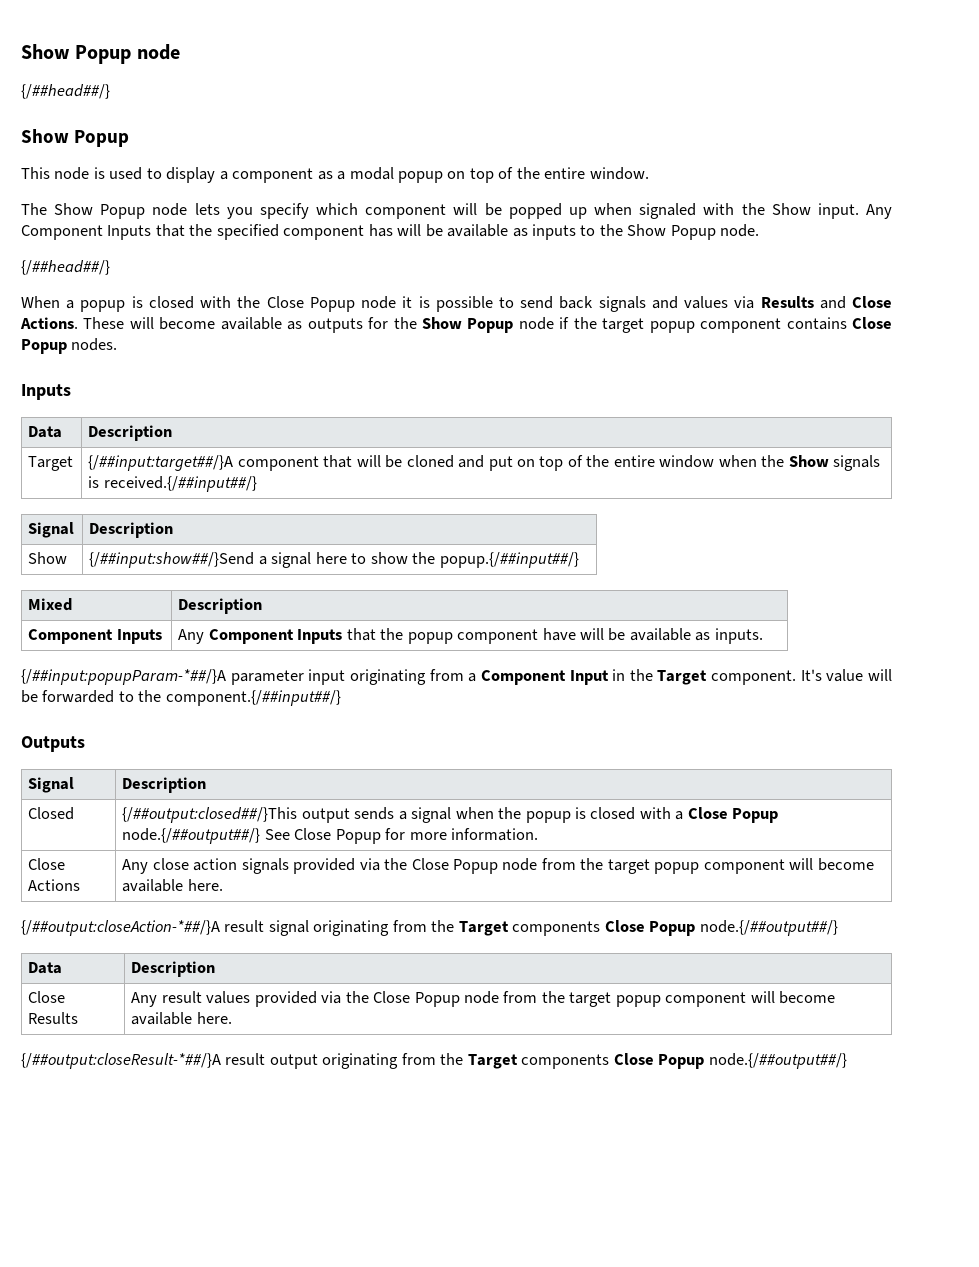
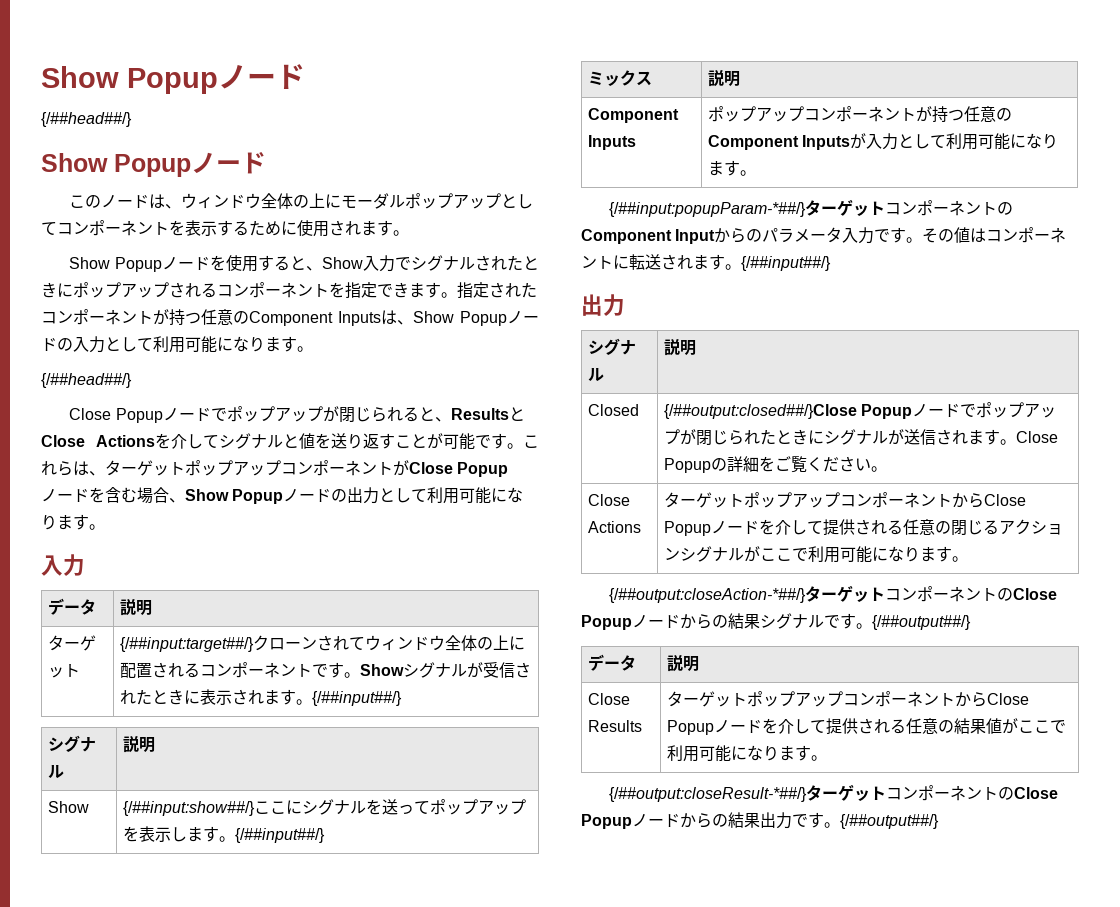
[21,44,180,64] Show Popup node -> [41,64,305,94] Show Popupノード
[21,167,649,183] [21,203,892,219] [21,224,760,240] [21,260,110,275] [21,296,893,312] [20,317,893,333] [21,338,118,354] [21,384,71,400] [28,426,63,438] [88,425,173,441] [28,456,74,471] [88,455,881,471] [88,476,257,492] [28,522,75,538] [89,522,174,538] [28,552,68,564] [89,552,579,568] [28,598,73,611] [178,598,263,614] [28,629,162,644] [178,628,763,644] [21,669,892,685] [21,690,341,706] [21,736,85,752] [28,777,75,793] [122,777,207,793] [28,807,75,820] [122,807,779,823] [122,828,539,844] [28,858,66,870] [28,879,81,891] [122,858,874,874] [122,879,223,892] [21,920,838,936] [28,962,63,974] [131,961,216,977] [28,991,66,1003] [28,1012,79,1024] [131,991,836,1007] [131,1012,232,1025] [21,1053,847,1069] // This node is used to display a component as a modal popup on top of the entire window. // The Show Popup node lets you specify which component will be popped up when signaled with the Show input. Any Component Inputs that the specified component has will be available as inputs to the Show Popup node. // {/##head##/} // When a popup is closed with the Close Popup node it is possible to send back signals and values via Results and Close Actions. These will become available as outputs for the Show Popup node if the target popup component contains Close Popup nodes. // Inputs // Data | Description // Target | {/##input:target##/}A component that will be cloned and put on top of the entire window when the Show signals is received.{/##input##/} // Signal | Description // Show | {/##input:show##/}Send a signal here to show the popup.{/##input##/} // Mixed | Description // Component Inputs | Any Component Inputs that the popup component have will be available as inputs. // {/##input:popupParam-*##/}A parameter input originating from a Component Input in the Target component. It's value will be forwarded to the component.{/##input##/} // Outputs // Signal | Description // Closed | {/##output:closed##/}This output sends a signal when the popup is closed with a Close Popup node.{/##output##/} See Close Popup for more information. // Close Actions | Any close action signals provided via the Close Popup node from the target popup component will become available here. // {/##output:closeAction-*##/}A result signal originating from the Target components Close Popup node.{/##output##/} // Data | Description // Close Results | Any result values provided via the Close Popup node from the target popup component will become available here. // {/##output:closeResult-*##/}A result output originating from the Target components Close Popup node.{/##output##/} -> [191,152,266,174] [69,193,534,209] [41,220,409,237] [69,255,539,272] [41,282,537,299] [41,309,539,326] [41,336,313,353] [41,373,132,388] [69,406,525,423] [41,433,539,450] [41,460,509,477] [41,487,524,504] [41,514,105,530] [41,554,85,576] [47,598,96,615] [119,598,152,616] [47,635,96,651] [47,664,80,678] [119,635,525,652] [119,662,531,678] [119,689,402,706] [47,735,96,752] [47,765,64,778] [122,735,155,753] [47,801,89,813] [122,799,526,816] [122,826,325,843] [587,70,652,86] [707,69,740,87] [587,108,679,123] [587,135,636,150] [707,106,1012,123] [707,133,1059,150] [707,160,756,176] [609,199,1014,217] [581,227,1067,244] [581,254,831,271] [581,294,625,316] [587,338,636,355] [587,368,604,381] [663,338,696,356] [587,404,639,416] [663,402,1057,419] [663,429,1058,446] [663,456,887,473] [587,494,630,506] [587,521,641,533] [663,492,1026,508] [663,519,1063,536] [663,546,968,563] [609,585,1058,603] [581,613,971,630] [587,654,636,671] [666,654,699,672] [587,693,630,705] [587,720,642,732] [666,691,1029,707] [666,718,1066,735] [666,745,827,762] [609,784,1059,802] [581,812,939,829] ノード // このノードは、ウィンドウ全体の上にモーダルポップアップとしてコンポーネントを表示するために使用されます。 // Show Popupノードを使用すると、Show入力でシグナルされたときにポップアップされるコンポーネントを指定できます。指定されたコンポーネントが持つ任意のComponent Inputsは、Show Popupノードの入力として利用可能になります。 // {/##head##/} // Close Popupノードでポップアップが閉じられると、ResultsとClose Actionsを介してシグナルと値を送り返すことが可能です。これらは、ターゲットポップアップコンポーネントがClose Popupノードを含む場合、Show Popupノードの出力として利用可能になります。 // 入力 // データ | 説明 // ターゲット | {/##input:target##/}クローンされてウィンドウ全体の上に配置されるコンポーネントです。Showシグナルが受信されたときに表示されます。{/##input##/} // シグナル | 説明 // Show | {/##input:show##/}ここにシグナルを送ってポップアップを表示します。{/##input##/} // ミックス | 説明 // Component Inputs | ポップアップコンポーネントが持つ任意のComponent Inputsが入力として利用可能になります。 // {/##input:popupParam-*##/}ターゲットコンポーネントのComponent Inputからのパラメータ入力です。その値はコンポーネントに転送されます。{/##input##/} // 出力 // シグナル | 説明 // Closed | {/##output:closed##/}Close Popupノードでポップアップが閉じられたときにシグナルが送信されます。Close Popupの詳細をご覧ください。 // Close Actions | ターゲットポップアップコンポーネントからClose Popupノードを介して提供される任意の閉じるアクションシグナルがここで利用可能になります。 // {/##output:closeAction-*##/}ターゲットコンポーネントのClose Popupノードからの結果シグナルです。{/##output##/} // データ | 説明 // Close Results | ターゲットポップアップコンポーネントからClose Popupノードを介して提供される任意の結果値がここで利用可能になります。 // {/##output:closeResult-*##/}ターゲットコンポーネントのClose Popupノードからの結果出力です。{/##output##/}

